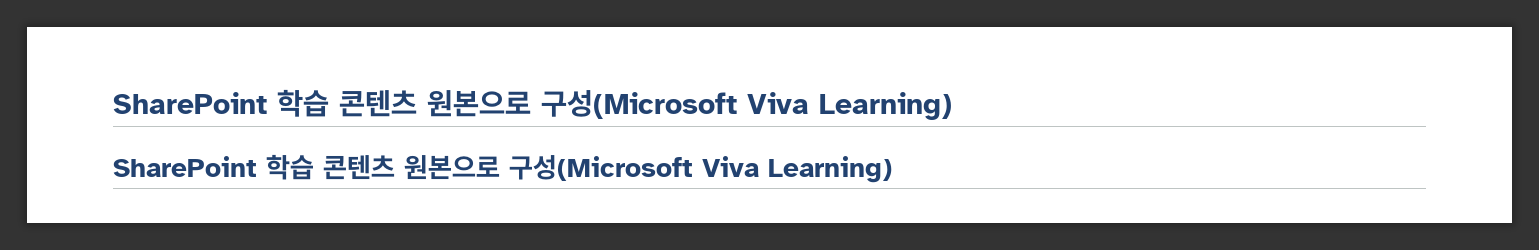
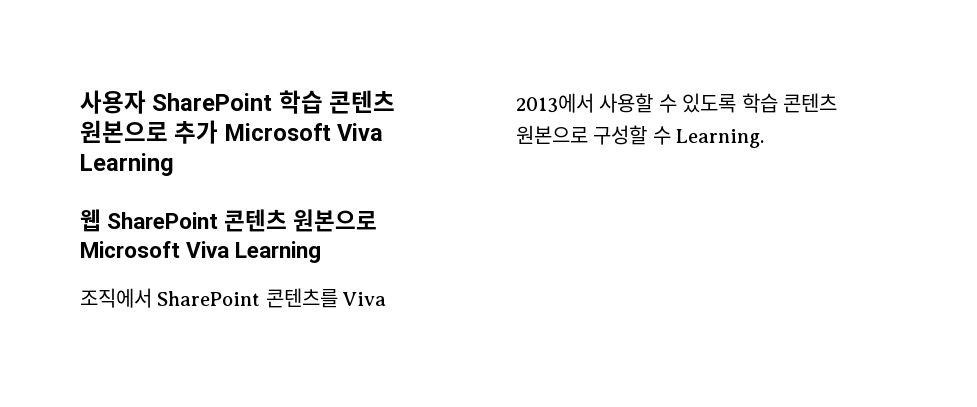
[113,89,952,120] [113,154,892,183] SharePoint 학습 콘텐츠 원본으로 구성(Microsoft Viva Learning) // SharePoint 학습 콘텐츠 원본으로 구성(Microsoft Viva Learning) -> [80,90,396,114] [80,120,384,144] [80,153,174,176] [80,209,378,232] [80,241,322,263] [80,288,387,308] [516,93,837,113] [516,125,765,148] 사용자 SharePoint 학습 콘텐츠 원본으로 추가 Microsoft Viva Learning // 웹 SharePoint 콘텐츠 원본으로 Microsoft Viva Learning // 조직에서 SharePoint 콘텐츠를 Viva 2013에서 사용할 수 있도록 학습 콘텐츠 원본으로 구성할 수 Learning.

